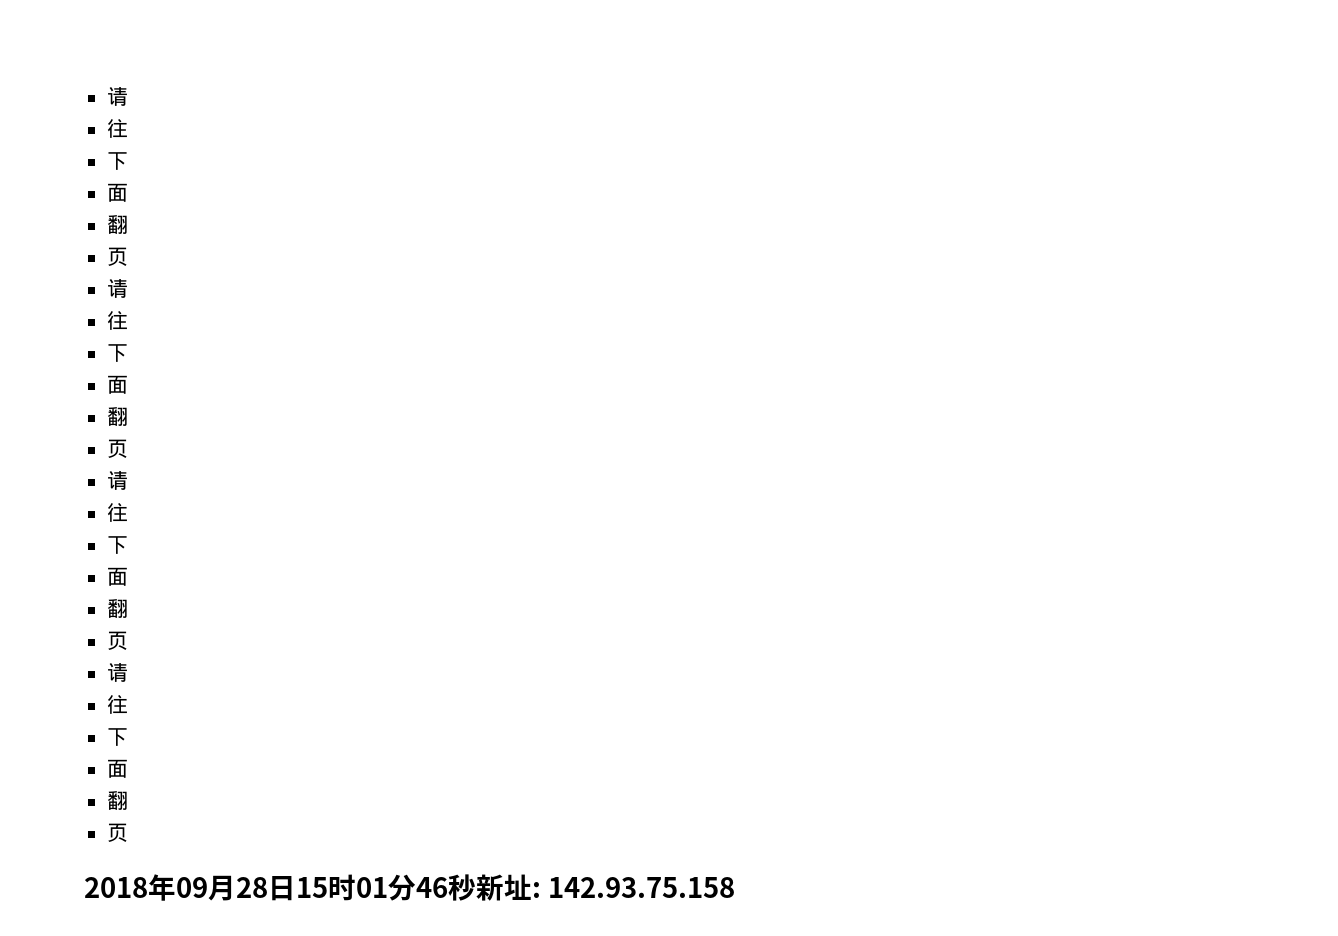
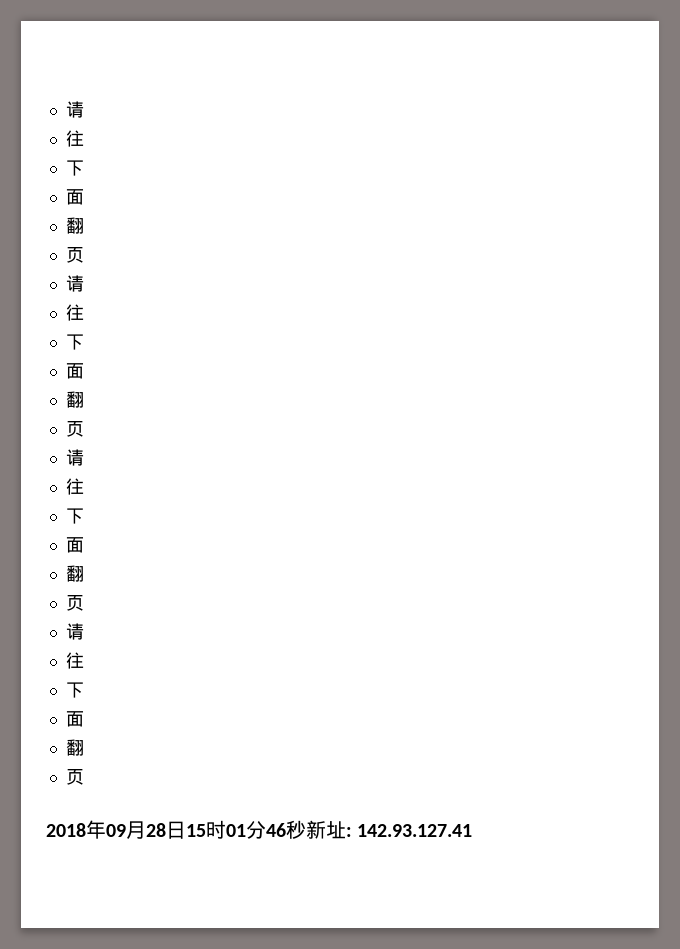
[548,877,736,898] 142.93.75.158 -> [357,824,473,837] 142.93.127.41

